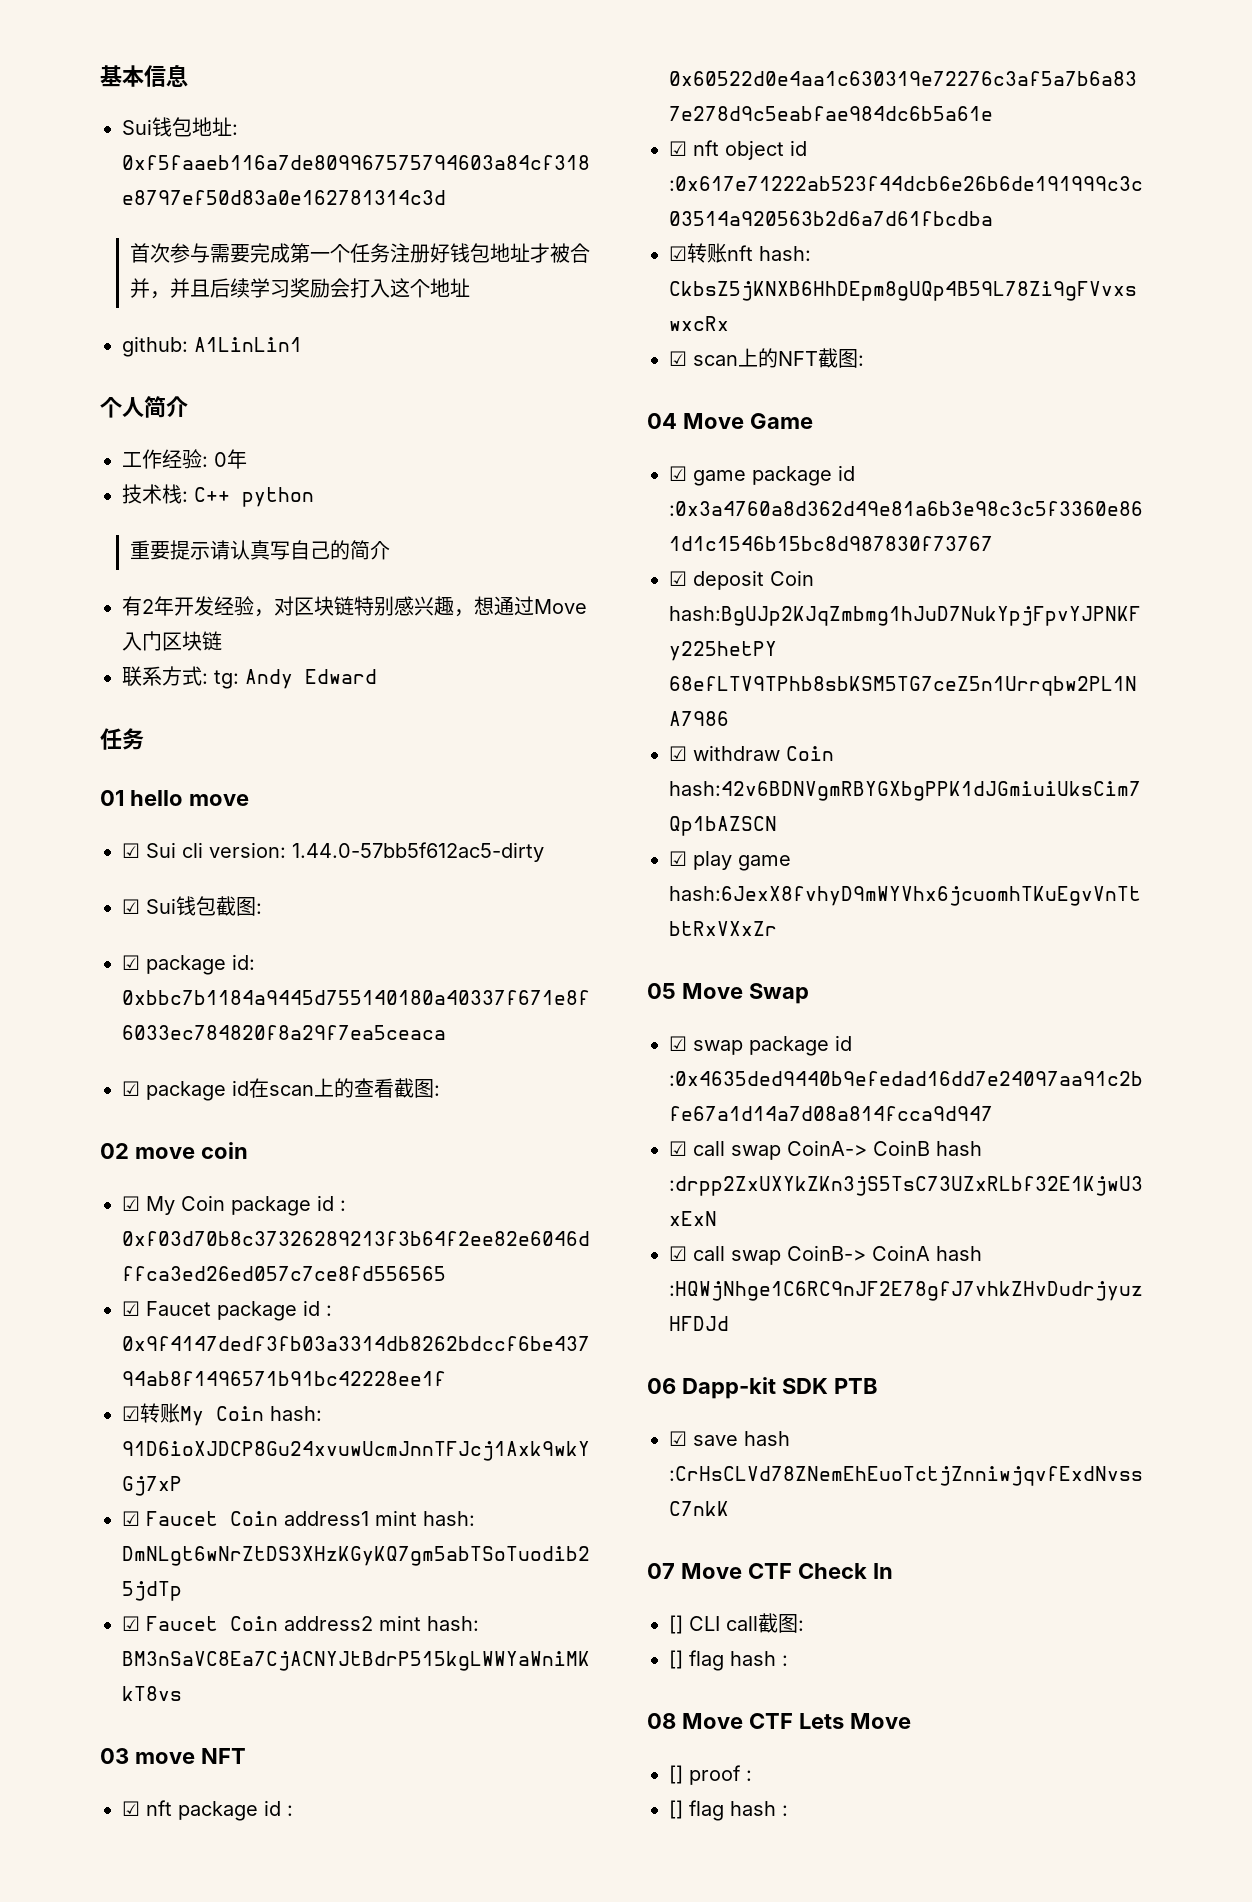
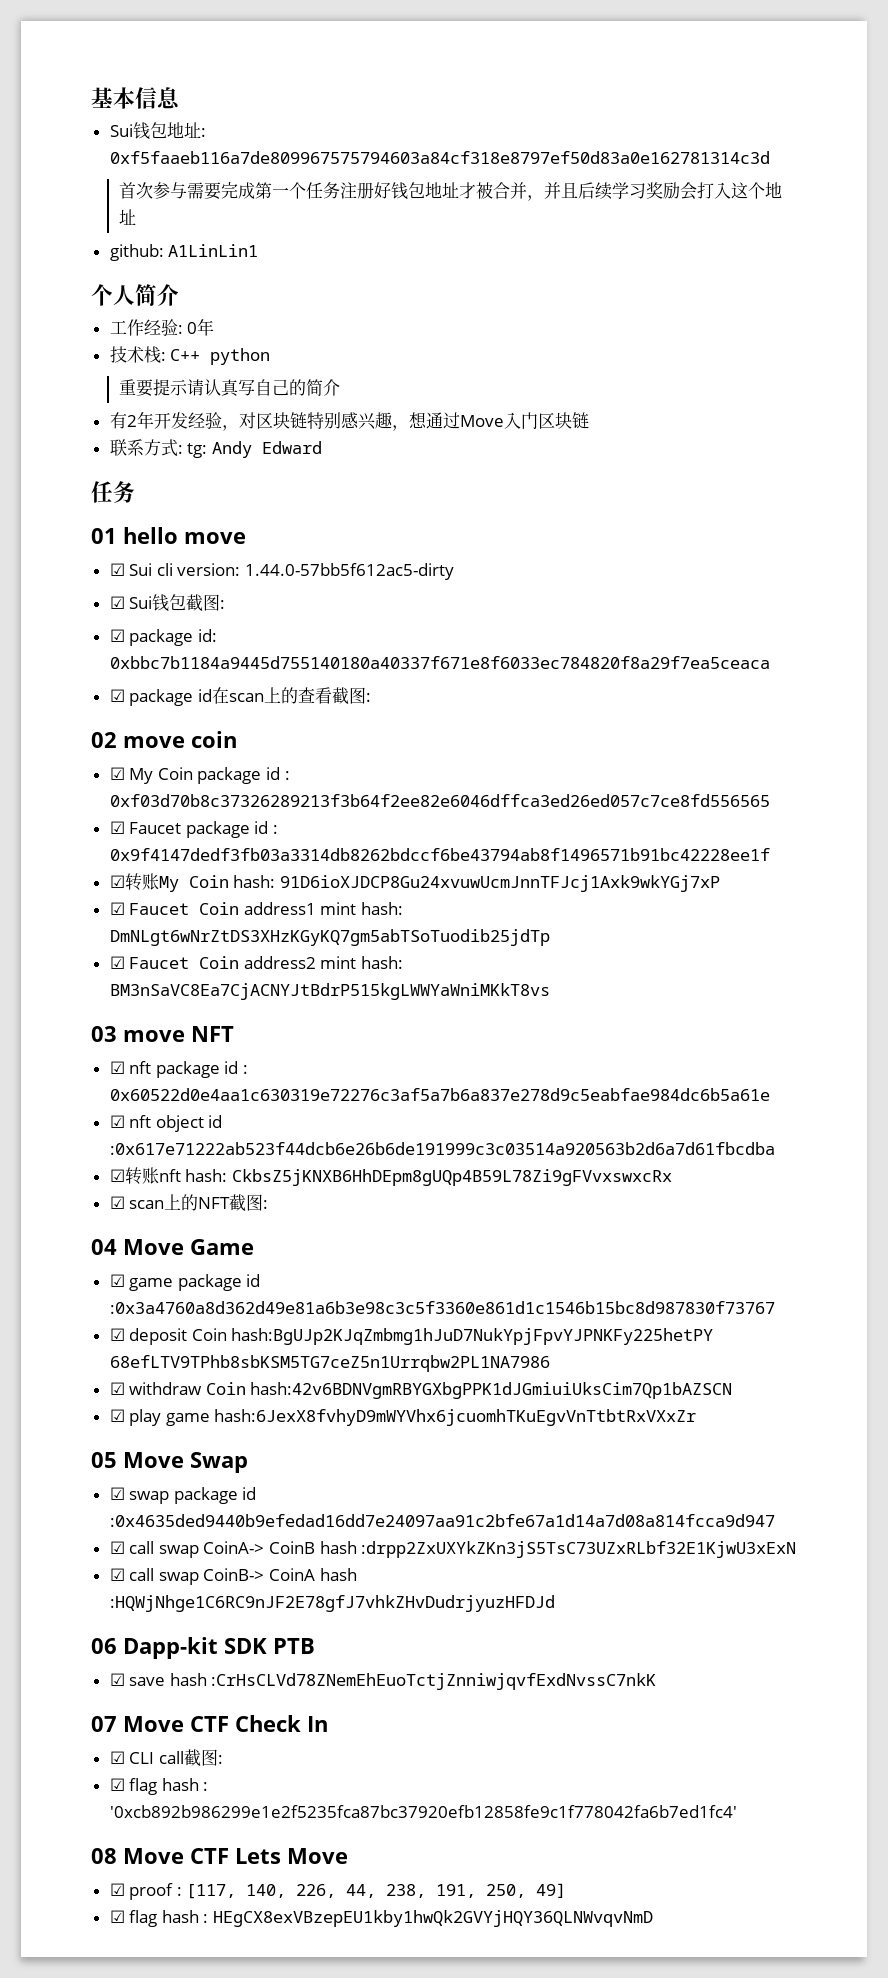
[669,1615,683,1634] [] -> [109,1751,125,1764] ☑
[669,1650,788,1671] [] flag hash : -> [109,1778,209,1795] [109,1805,737,1818] ☑ flag hash : '0xcb892b986299e1e2f5235fca87bc37920efb12858fe9c1f778042fa6b7ed1fc4'
[669,1765,683,1784] [] -> [109,1883,125,1896] ☑
[669,1800,788,1821] // [] flag hash : -> [186,1883,567,1899] [109,1910,654,1927] [117, 140, 226, 44, 238, 191, 250, 49] // ☑ flag hash : HEgCX8exVBzepEU1kby1hwQk2GVYjHQY36QLNWvqvNmD

